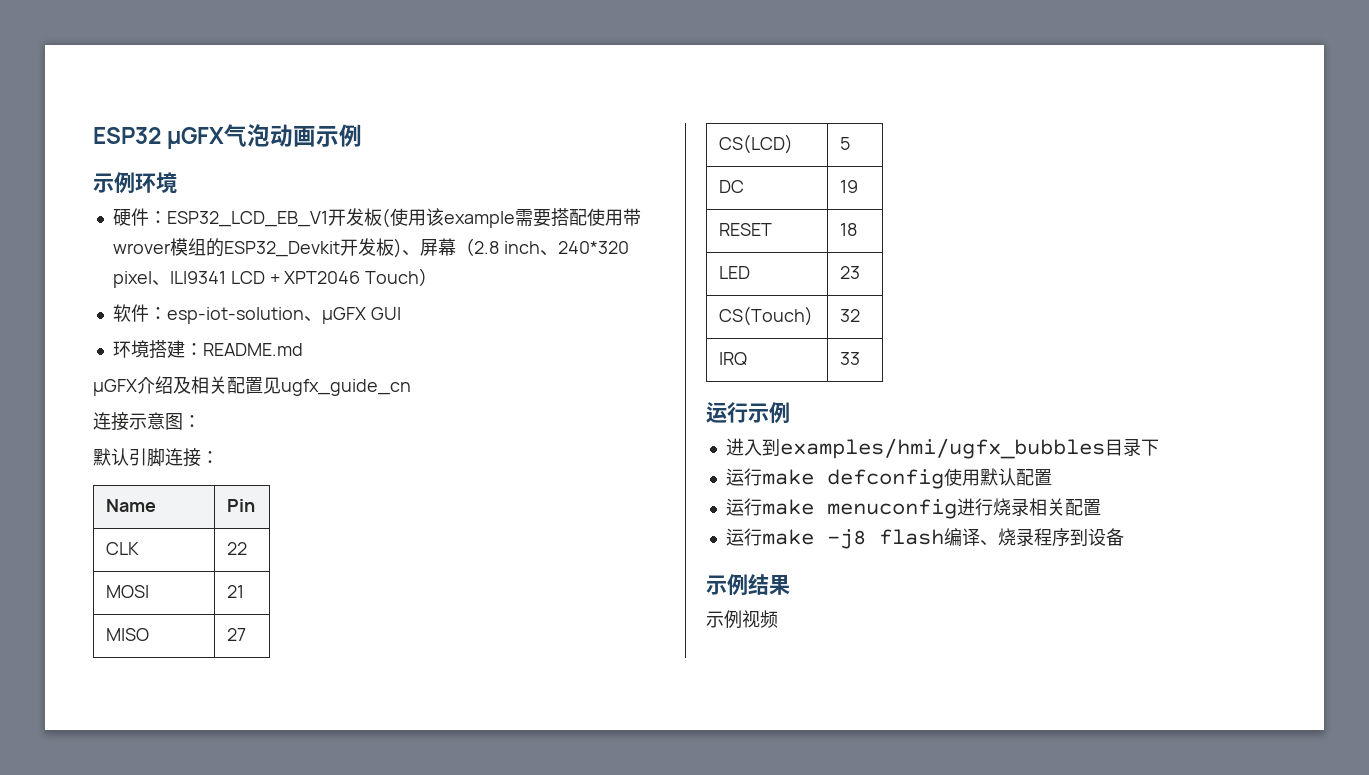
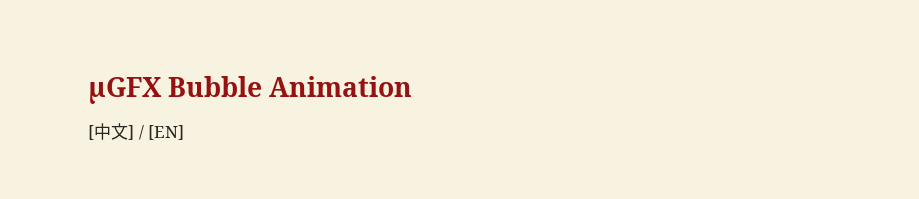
[93,124,363,149] [93,172,177,193] [112,208,641,228] [112,238,629,258] [112,268,438,288] [112,304,401,324] [112,340,303,359] [93,376,411,396] [93,412,201,431] [93,448,219,467] [106,499,157,512] [227,499,256,512] [106,542,140,555] [227,542,248,555] [106,585,150,598] [227,585,245,598] [106,628,150,641] [227,628,247,641] [719,134,794,154] [840,137,851,150] [719,180,745,193] [840,180,859,193] [719,223,773,236] [840,223,858,236] [719,266,751,279] [840,266,861,279] [719,306,814,326] [840,309,861,322] [719,352,748,366] [840,352,861,365] [706,402,790,423] [725,438,1159,459] [725,468,1052,489] [725,498,1101,519] [725,528,1124,549] [706,574,790,595] [706,610,778,629] ESP32 μGFX气泡动画示例 // 示例环境 // 硬件：ESP32_LCD_EB_V1开发板(使用该example需要搭配使用带wrover模组的ESP32_Devkit开发板)、屏幕（2.8 inch、240*320 pixel、ILI9341 LCD + XPT2046 Touch） // 软件：esp-iot-solution、μGFX GUI // 环境搭建：README.md // μGFX介绍及相关配置见ugfx_guide_cn // 连接示意图： // 默认引脚连接： // Name | Pin // CLK | 22 // MOSI | 21 // MISO | 27 // CS(LCD) | 5 // DC | 19 // RESET | 18 // LED | 23 // CS(Touch) | 32 // IRQ | 33 // 运行示例 // 进入到examples/hmi/ugfx_bubbles目录下 // 运行make defconfig使用默认配置 // 运行make menuconfig进行烧录相关配置 // 运行make -j8 flash编译、烧录程序到设备 // 示例结果 // 示例视频 -> [88,76,413,104] [88,123,185,140] μGFX Bubble Animation // [中文] / [EN]

